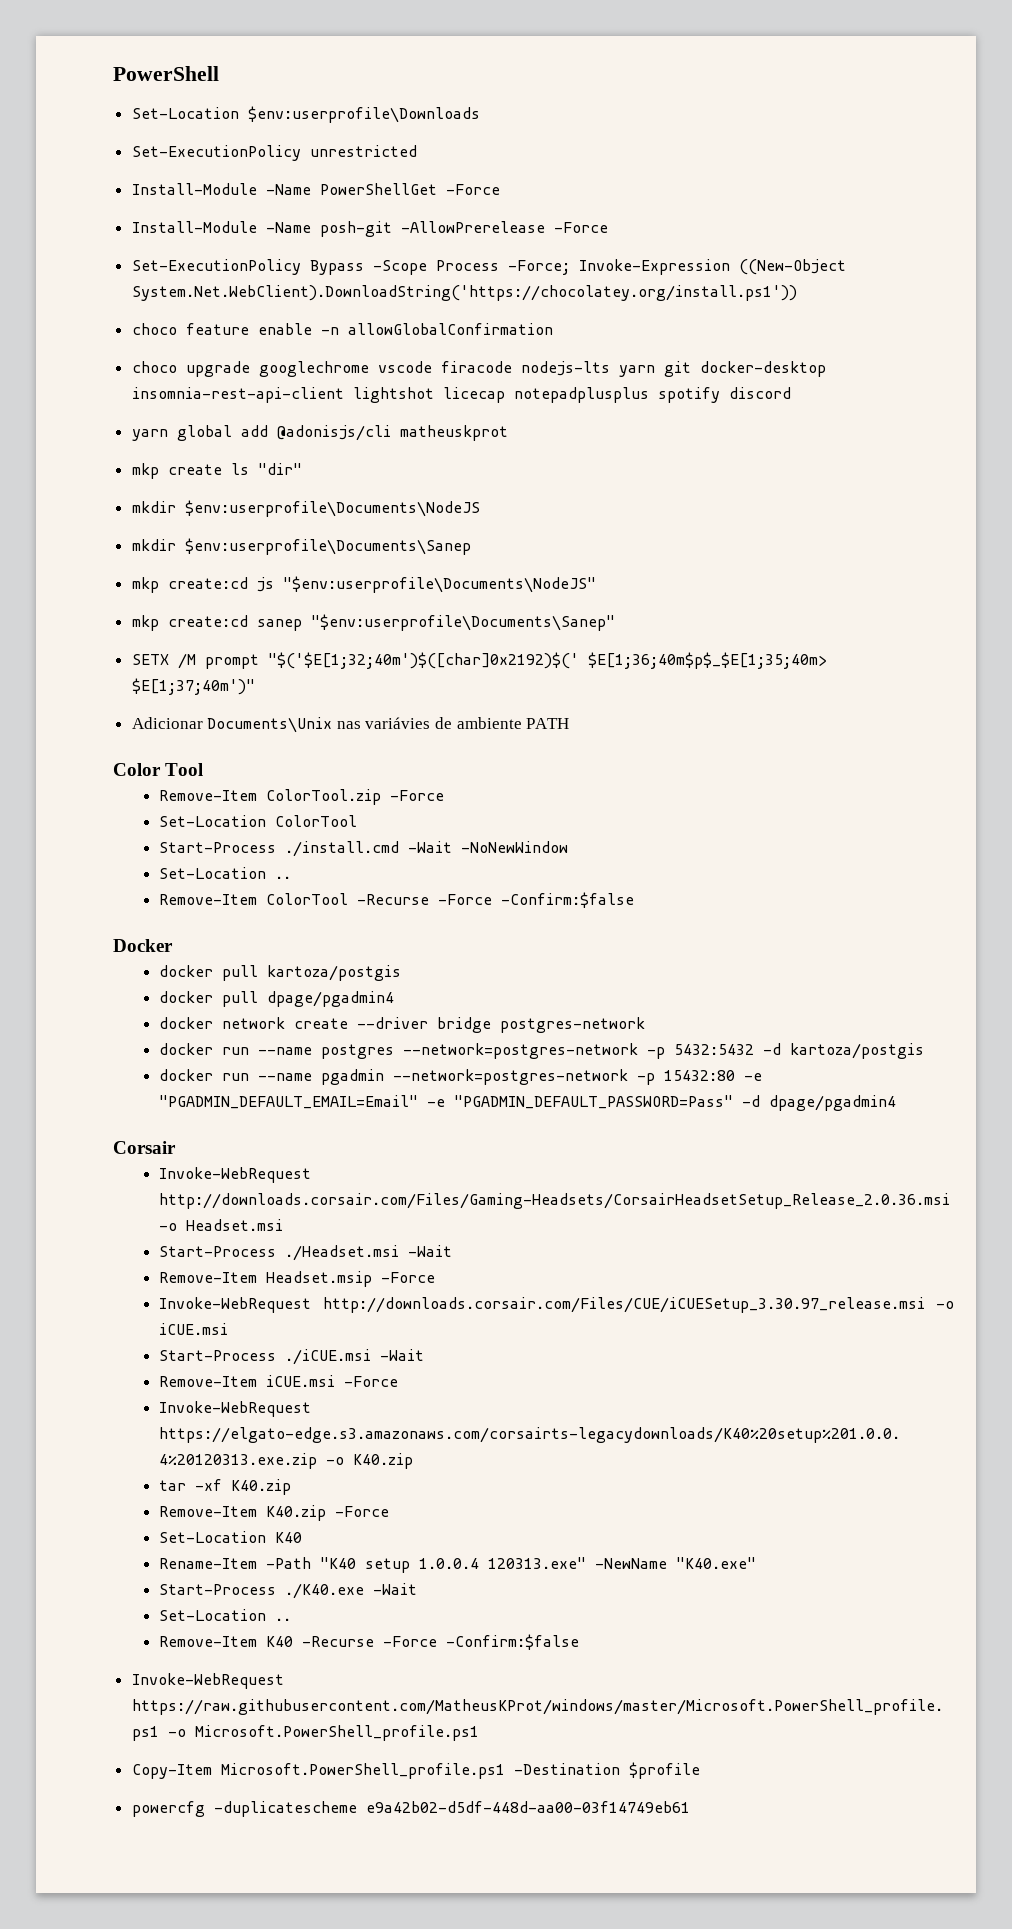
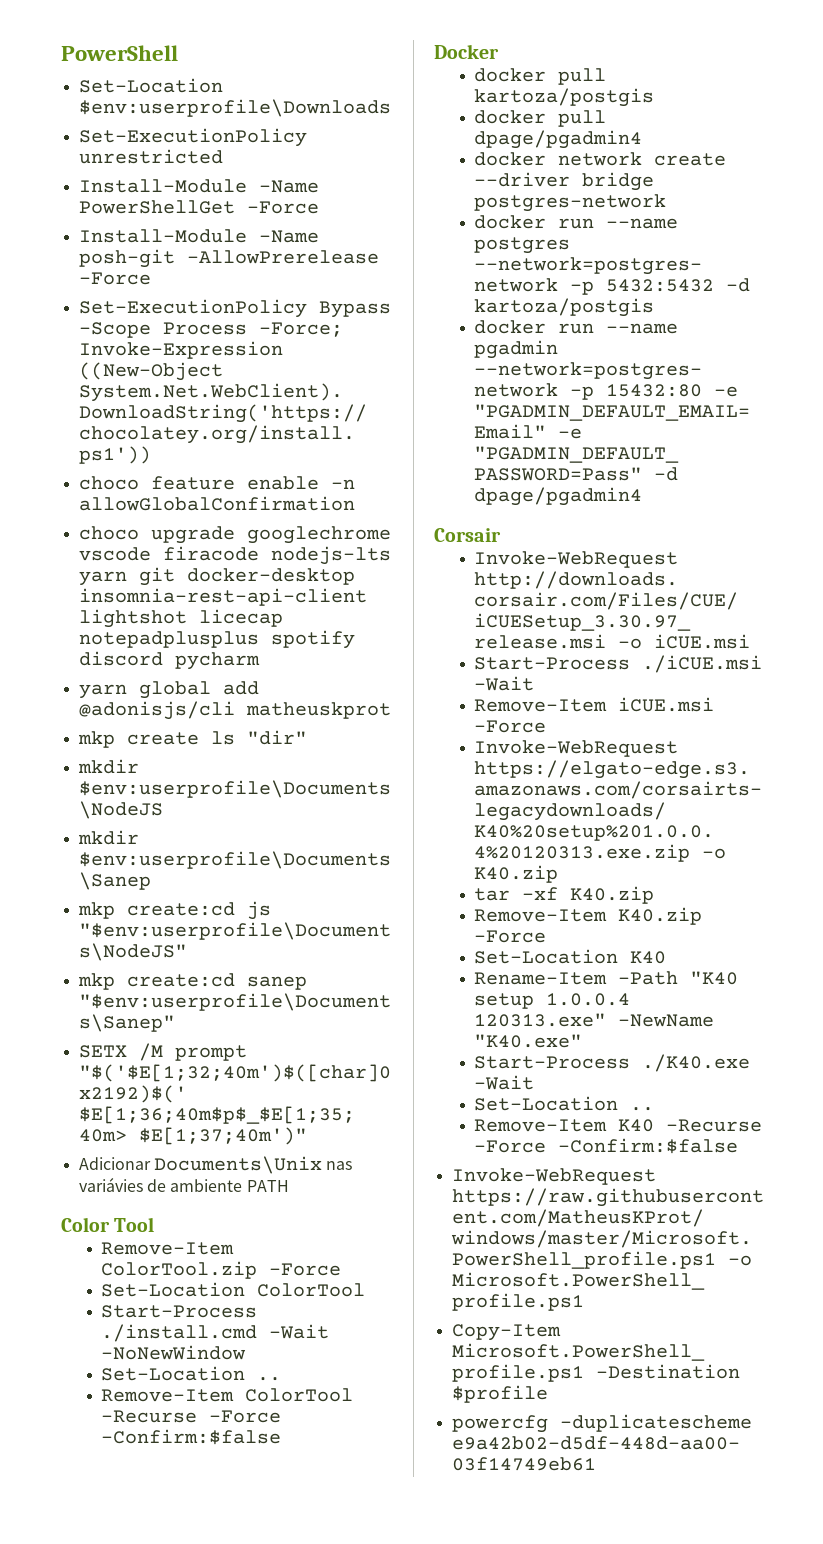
(791, 393) none -> [174,652,260,670] pycharm
[159,1167,312,1183] [159,1193,951,1209] [159,1219,284,1231] [159,1245,453,1261] [159,1271,436,1287] // Invoke-WebRequest http://downloads.corsair.com/Files/Gaming-Headsets/CorsairHeadsetSetup_Release_2.0.36.msi -o Headset.msi // Start-Process ./Headset.msi -Wait // Remove-Item Headset.msip -Force -> (501, 535) none

